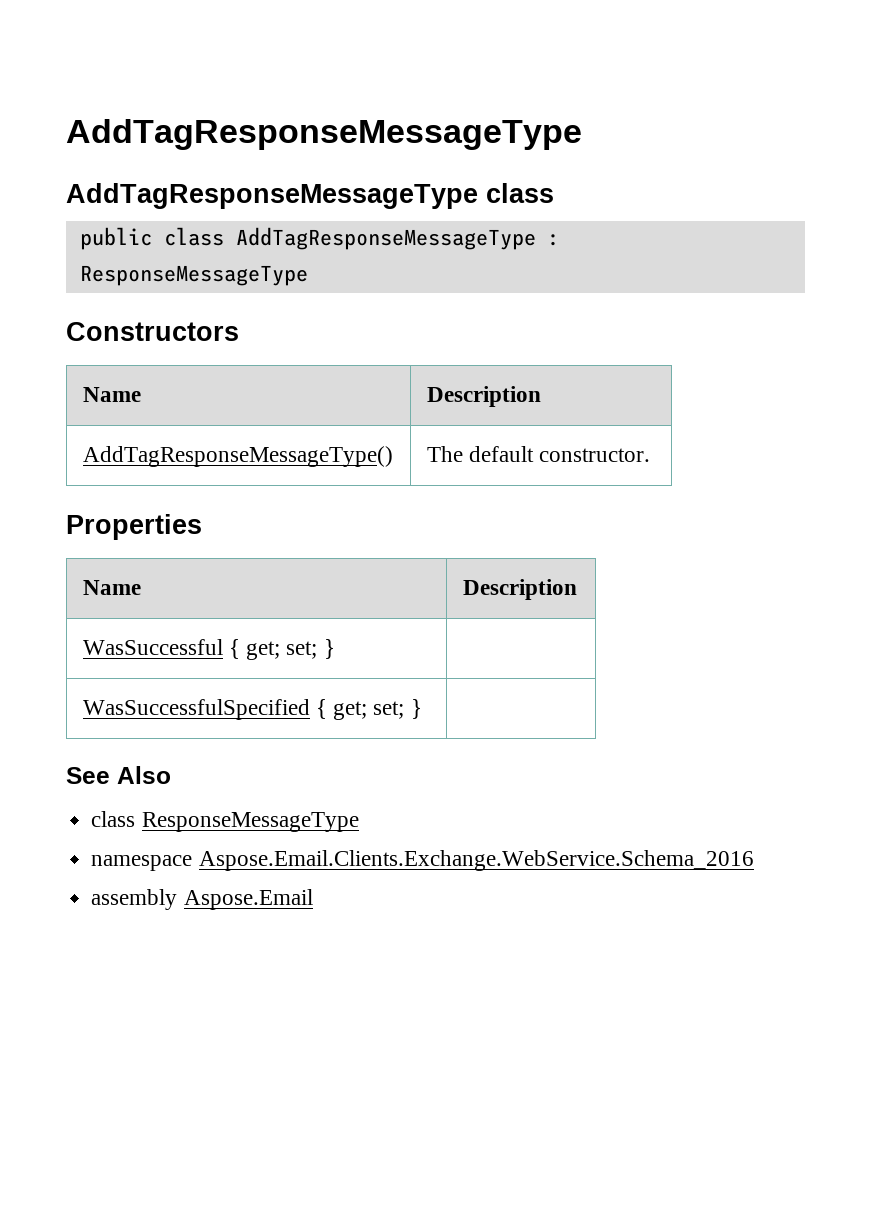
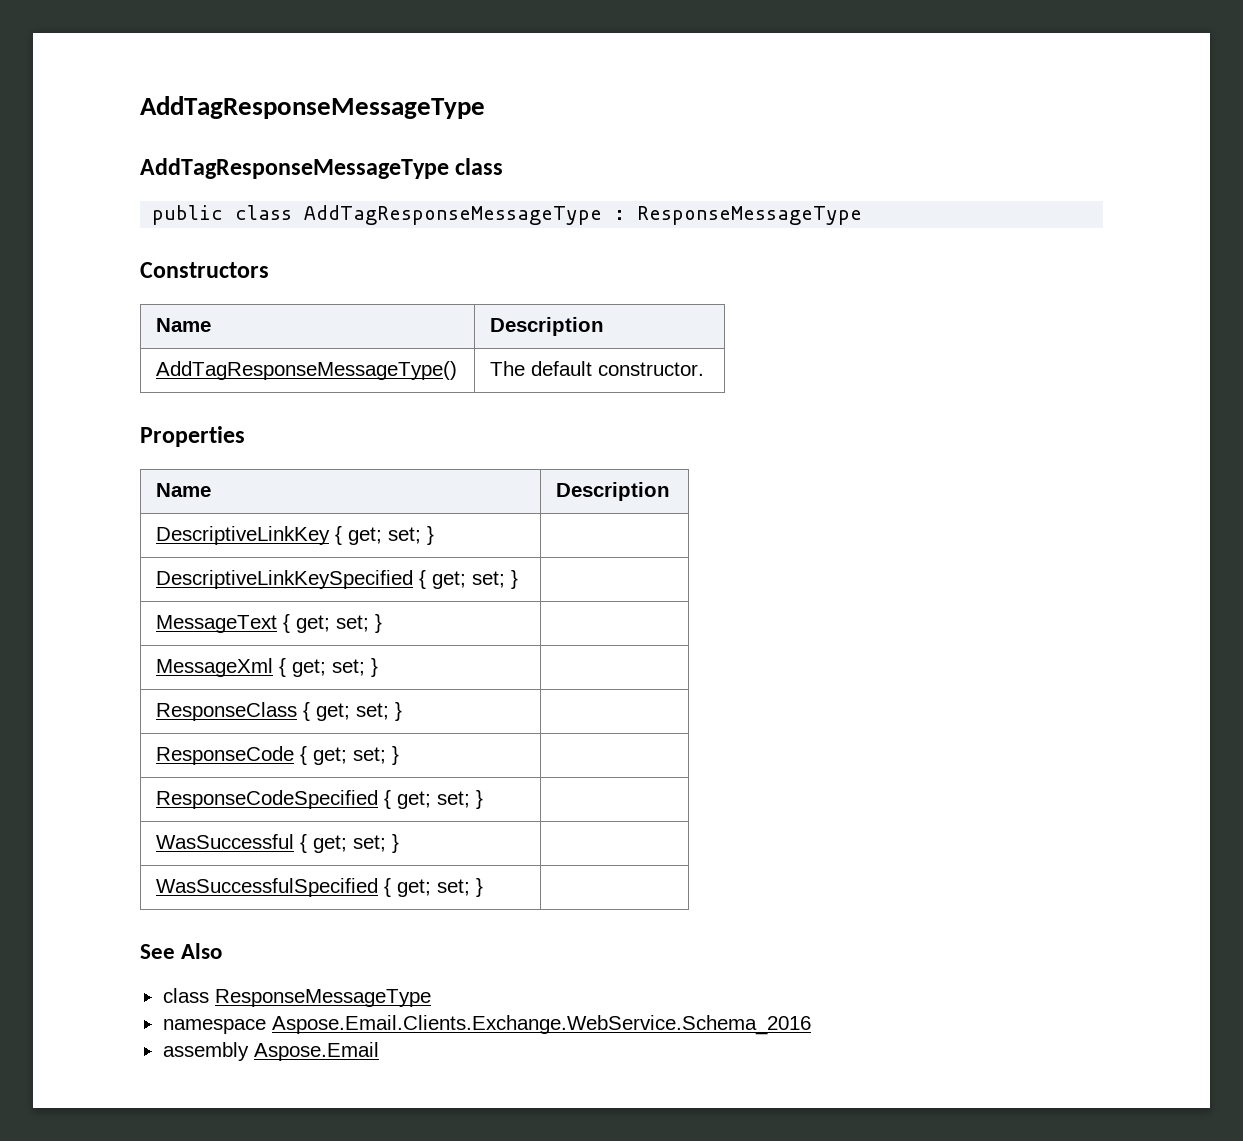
(577, 589) none -> [156,526,435,545] [156,570,519,589] [156,614,383,633] [156,658,379,677] [156,702,403,721] [156,746,400,765] [156,790,484,809] // DescriptiveLinkKey { get; set; } | // DescriptiveLinkKeySpecified { get; set; } | // MessageText { get; set; } | // MessageXml { get; set; } | // ResponseClass { get; set; } | // ResponseCode { get; set; } | // ResponseCodeSpecified { get; set; } |

